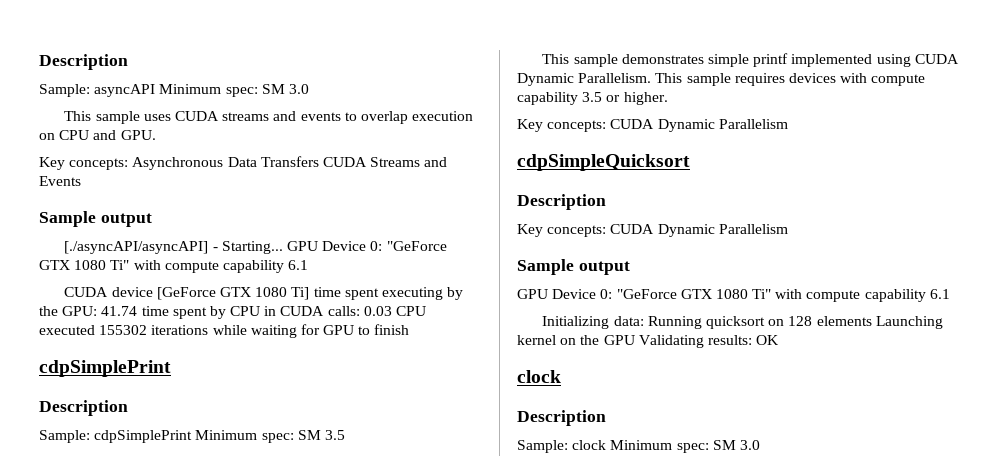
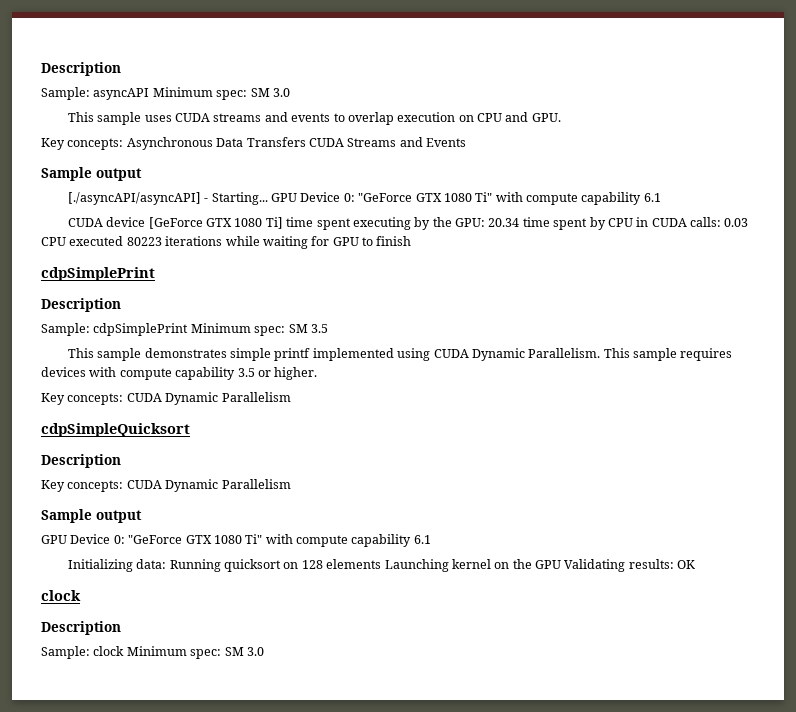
[101,306,138,316] 41.74 -> [488,218,520,227] 20.34
[99,325,148,335] 155302 -> [126,237,162,246] 80223

